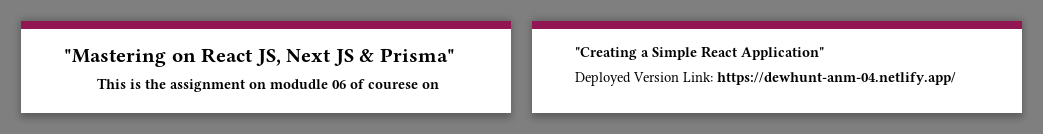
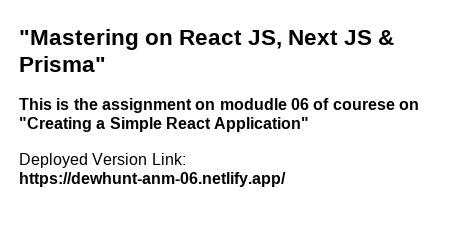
[717,72,956,85] https://dewhunt-anm-04.netlify.app/ -> [19,172,286,187] https://dewhunt-anm-06.netlify.app/

